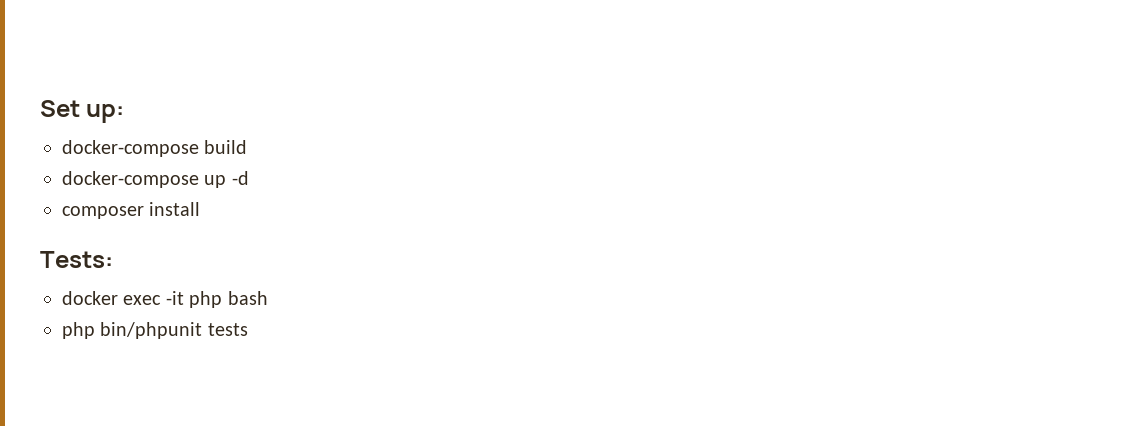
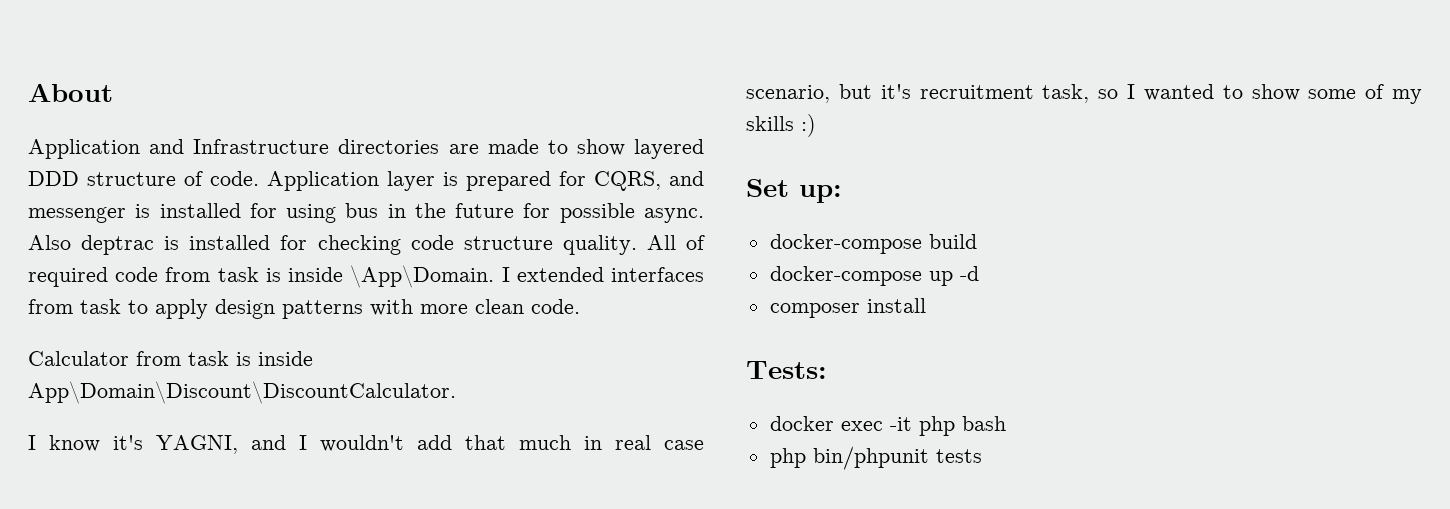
(40, 108) none -> [28,83,113,102] [28,139,704,159] [28,171,704,191] [28,203,704,223] [28,235,706,255] [28,265,704,288] [28,299,580,319] [28,351,313,366] [28,381,456,404] [28,435,704,454] [746,84,1422,104] [746,114,816,137] About // Application and Infrastructure directories are made to show layered DDD structure of code. Application layer is prepared for CQRS, and messenger is installed for using bus in the future for possible async. Also deptrac is installed for checking code structure quality. All of required code from task is inside \App\Domain. I extended interfaces from task to apply design patterns with more clean code. // Calculator from task is inside App\Domain\Discount\DiscountCalculator. // I know it's YAGNI, and I wouldn't add that much in real case scenario, but it's recruitment task, so I wanted to show some of my skills :) //

